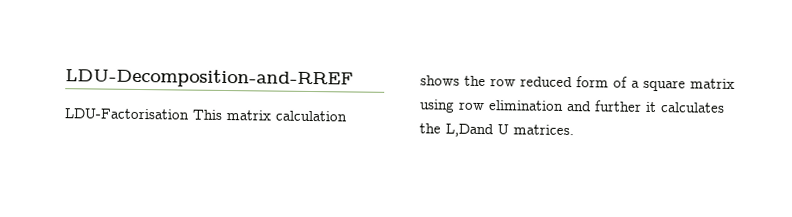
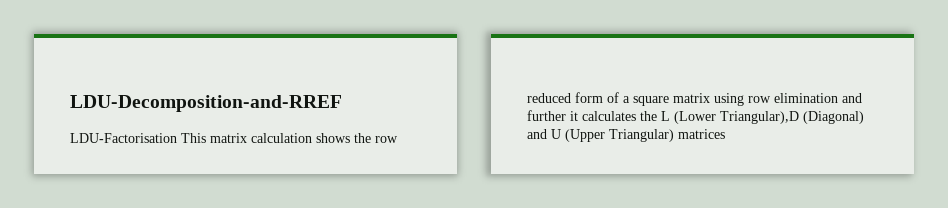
[445,123,574,138] L,Dand U matrices. -> [661,111,864,124] [527,129,725,142] L (Lower Triangular),D (Diagonal) and U (Upper Triangular) matrices

